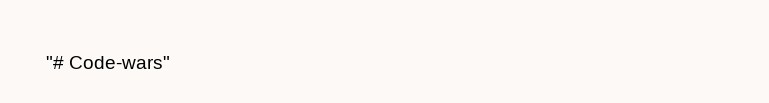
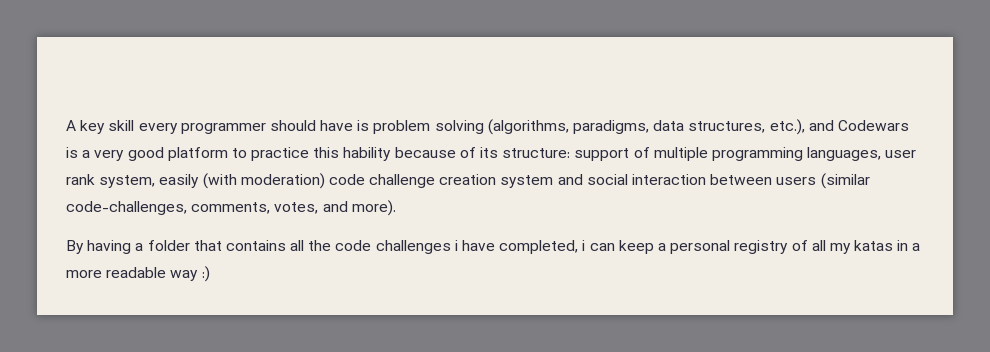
[46,56,171,69] "# Code-wars" -> [66,119,909,135] [66,147,917,161] [66,173,870,189] [66,200,396,216] [66,240,921,254] [66,266,210,282] A key skill every programmer should have is problem solving (algorithms, paradigms, data structures, etc.), and Codewars is a very good platform to practice this hability because of its structure: support of multiple programming languages, user rank system, easily (with moderation) code challenge creation system and social interaction between users (similar code-challenges, comments, votes, and more). // By having a folder that contains all the code challenges i have completed, i can keep a personal registry of all my katas in a more readable way :)

